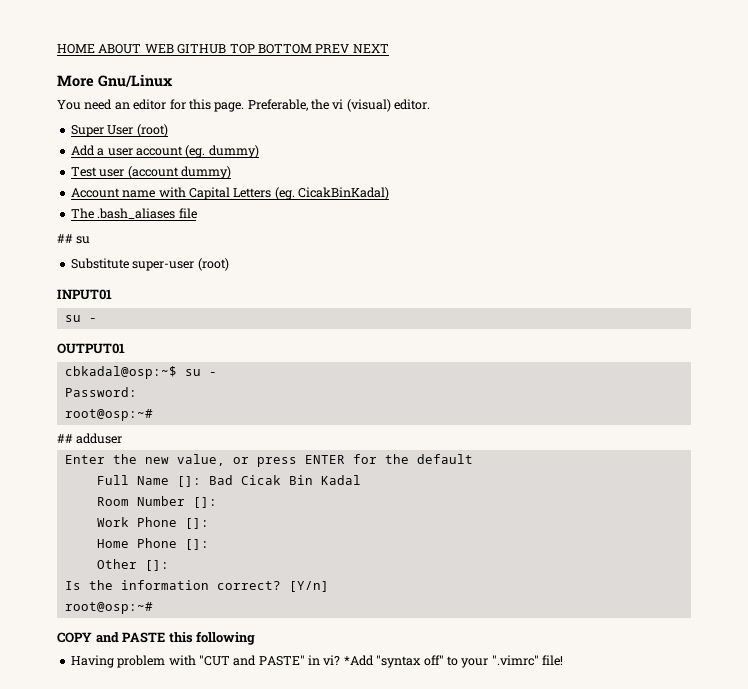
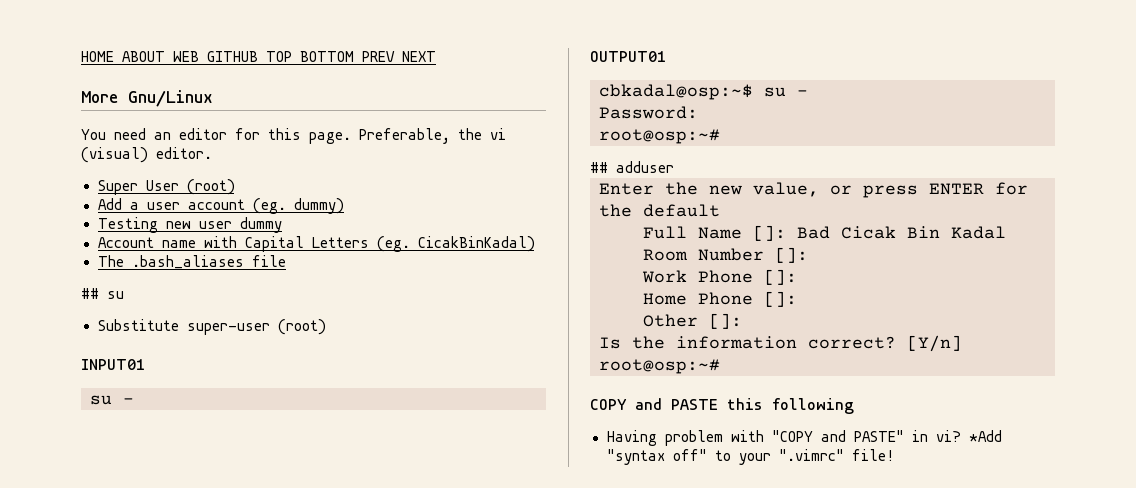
[70,166,231,179] Test user (account dummy) -> [97,217,282,233] Testing new user dummy
[198,655,230,666] "CUT -> [771,430,813,442] "COPY

